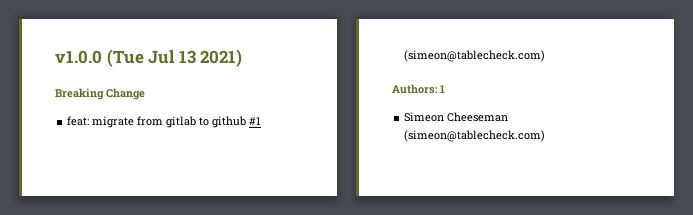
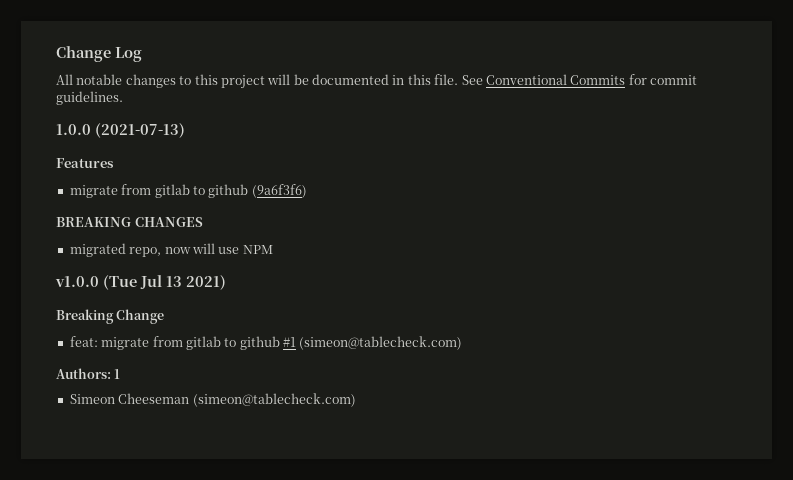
(55, 57) none -> [56,46,142,62] [56,74,697,89] [56,91,123,105] [56,123,185,138] [56,158,114,168] [69,184,307,198] [56,217,203,227] [69,243,273,257] Change Log // All notable changes to this project will be documented in this file. See Conventional Commits for commit guidelines. // 1.0.0 (2021-07-13) // Features // migrate from gitlab to github (9a6f3f6) // BREAKING CHANGES // migrated repo, now will use NPM //

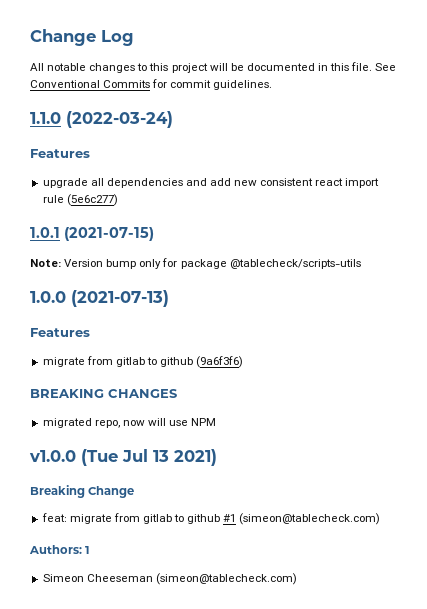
(123, 98) none -> [30,111,173,128] [30,149,90,158] [42,178,380,188] [42,194,118,206] [30,227,154,241] [30,258,361,269] // 1.1.0 (2022-03-24) // Features // upgrade all dependencies and add new consistent react import rule (5e6c277) // 1.0.1 (2021-07-15) // Note: Version bump only for package @tablecheck/scripts-utils

